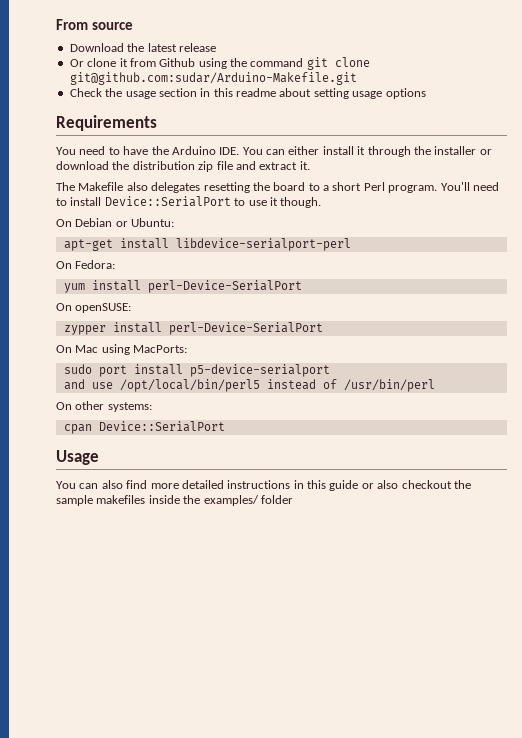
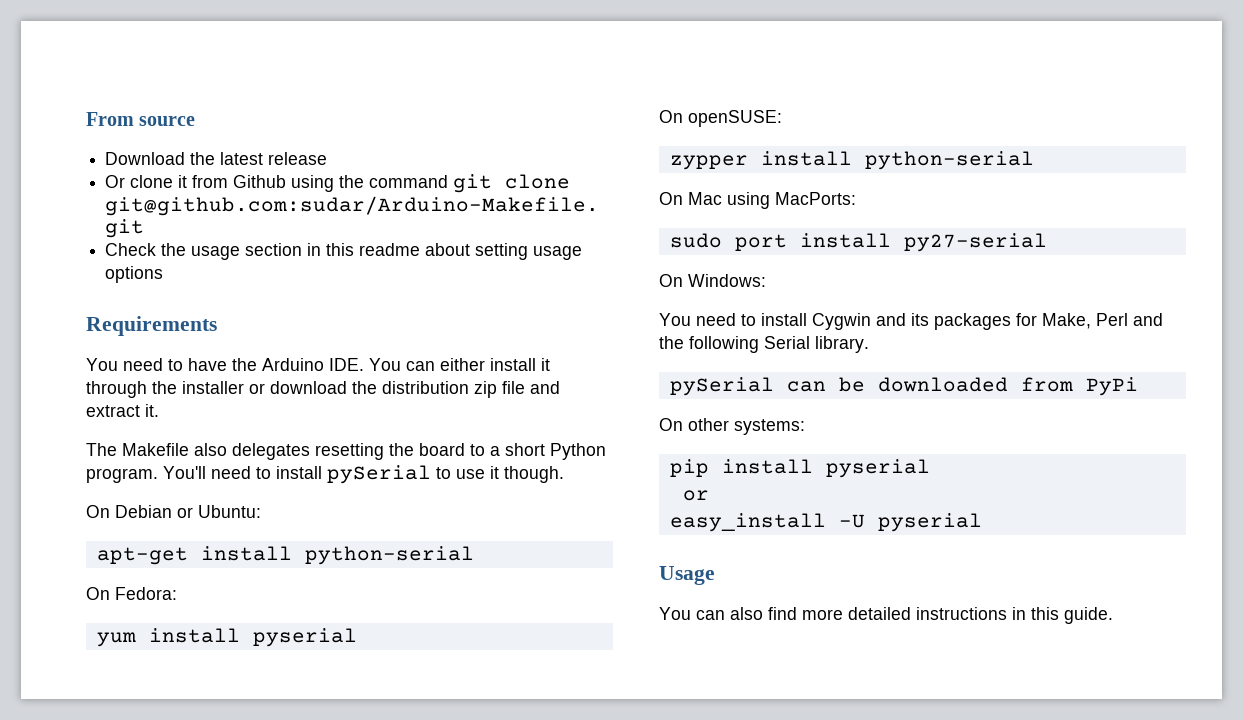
[363,182,385,191] Perl -> [550,443,606,460] Python
[104,196,231,207] Device::SerialPort -> [327,465,431,484] pySerial
[175,238,351,251] libdevice-serialport-perl -> [304,546,474,565] python-serial
[147,280,302,293] perl-Device-SerialPort -> [252,628,357,647] pyserial
[168,322,323,335] perl-Device-SerialPort -> [864,151,1034,170] python-serial
[189,364,330,377] [63,379,435,392] [56,401,152,412] [63,421,225,434] p5-device-serialport // and use /opt/local/bin/perl5 instead of /usr/bin/perl // On other systems: // cpan Device::SerialPort -> [903,233,1047,252] [659,274,766,287] [659,313,1163,330] [659,336,869,353] [669,377,1138,396] [659,418,805,435] [669,459,930,478] [682,490,709,501] [669,513,982,532] py27-serial // On Windows: // You need to install Cygwin and its packages for Make, Perl and the following Serial library. // pySerial can be downloaded from PyPi // On other systems: // pip install pyserial // or // easy_install -U pyserial
[329,480,471,491] [56,495,293,506] guide or also checkout the sample makefiles inside the examples/ folder -> [1064,607,1113,624] guide.

